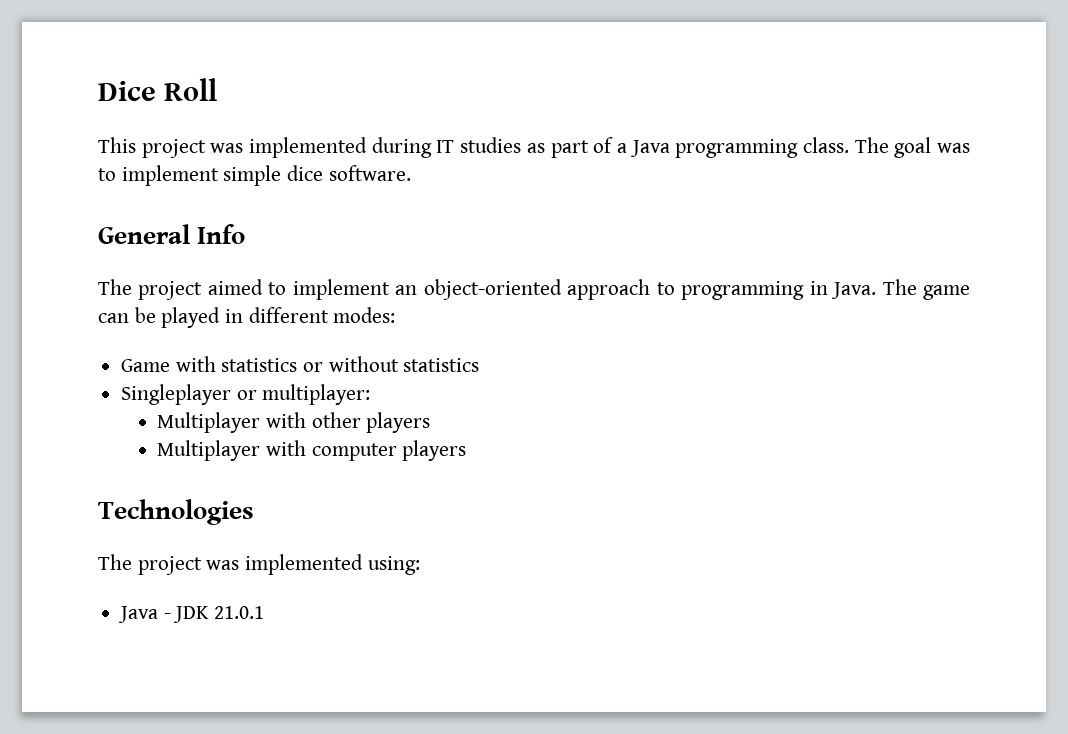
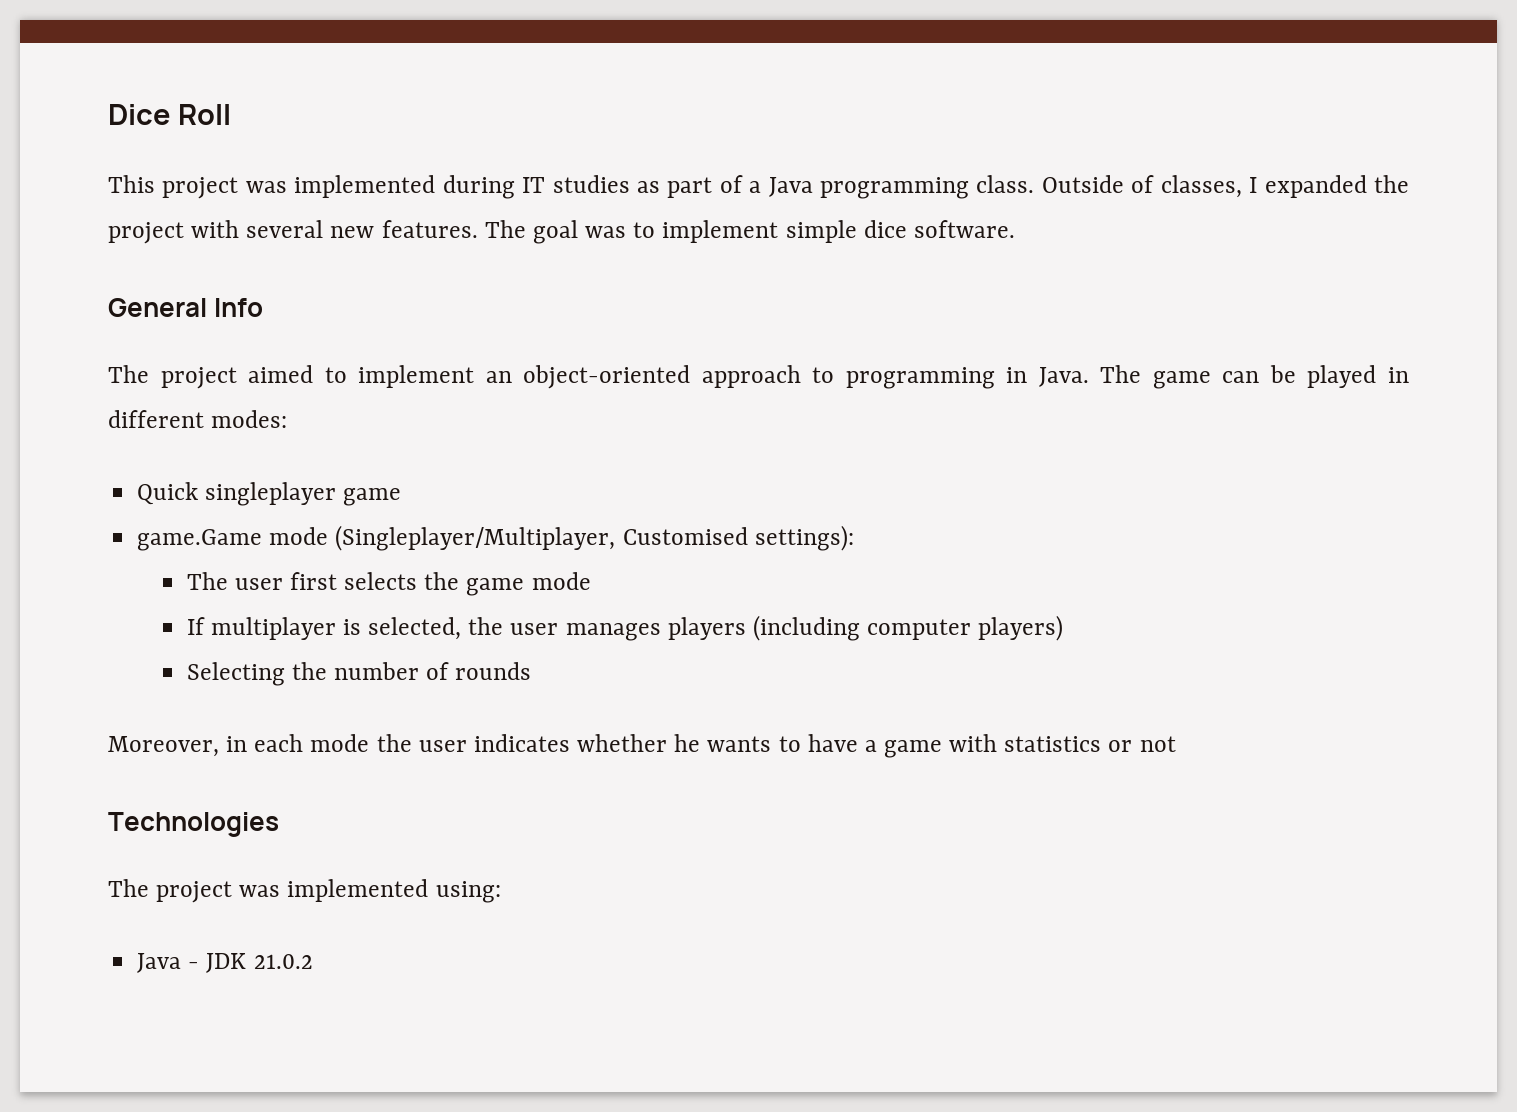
(849, 145) none -> [1041,175,1410,198] [108,220,478,244] Outside of classes, I expanded the project with several new features.
[121,356,480,372] [121,384,371,405] [157,412,431,433] [157,440,467,461] Game with statistics or without statistics // Singleplayer or multiplayer: // Multiplayer with other players // Multiplayer with computer players -> [137,482,402,506] [137,525,854,551] [186,572,591,596] [186,615,1064,641] [186,662,532,686] [108,734,1176,758] Quick singleplayer game // game.Game mode (Singleplayer/Multiplayer, Customised settings): // The user first selects the game mode // If multiplayer is selected, the user manages players (including computer players) // Selecting the number of rounds // Moreover, in each mode the user indicates whether he wants to have a game with statistics or not
[214,606,265,619] 21.0.1 -> [253,954,313,969] 21.0.2

